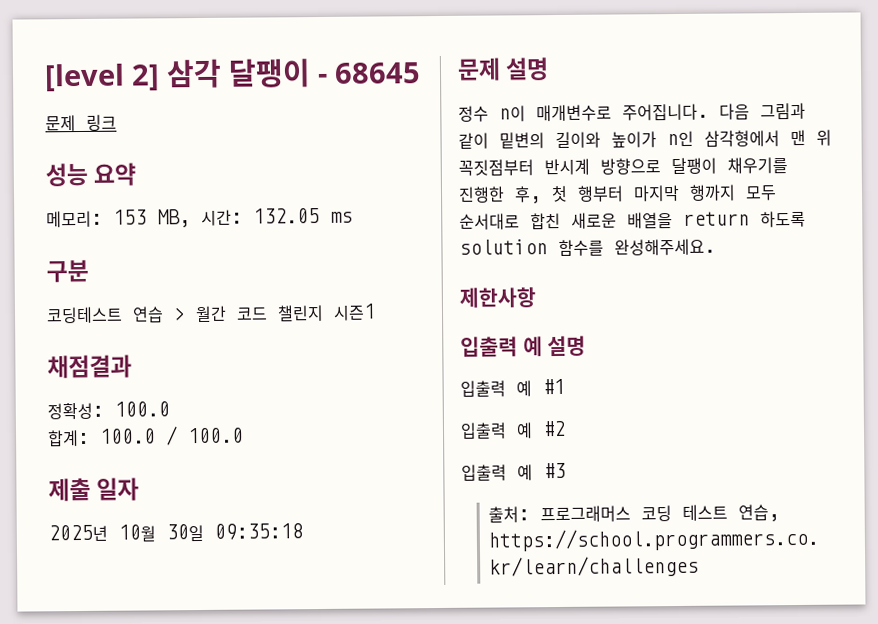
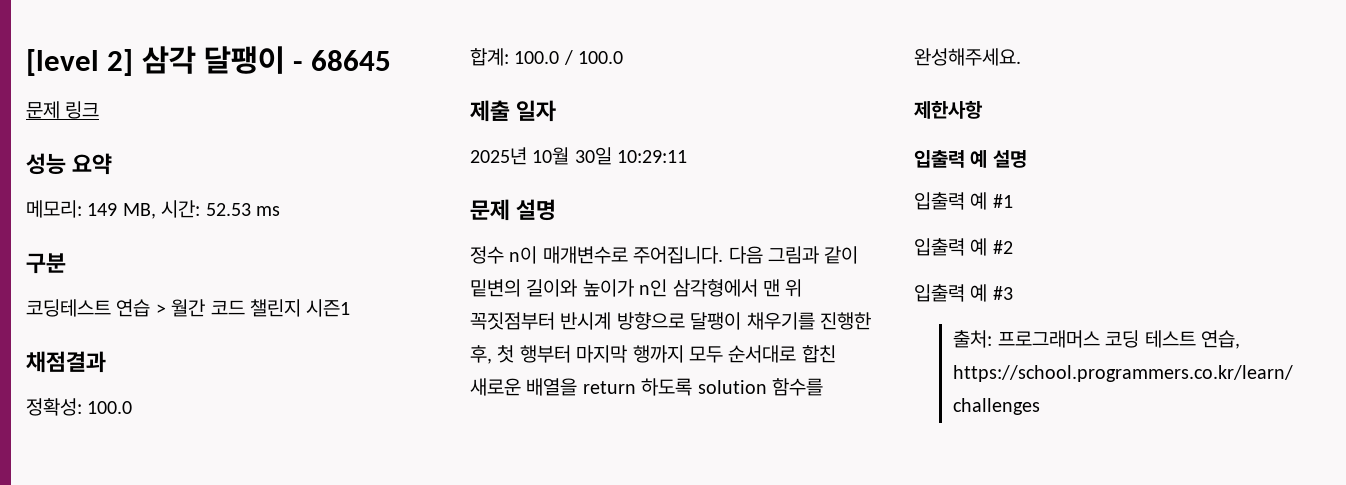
[113,209,147,225] 153 -> [87,203,118,216] 149
[253,208,320,224] 132.05 -> [205,203,251,216] 52.53
[214,523,303,540] 09:35:18 -> [617,150,688,163] 10:29:11

